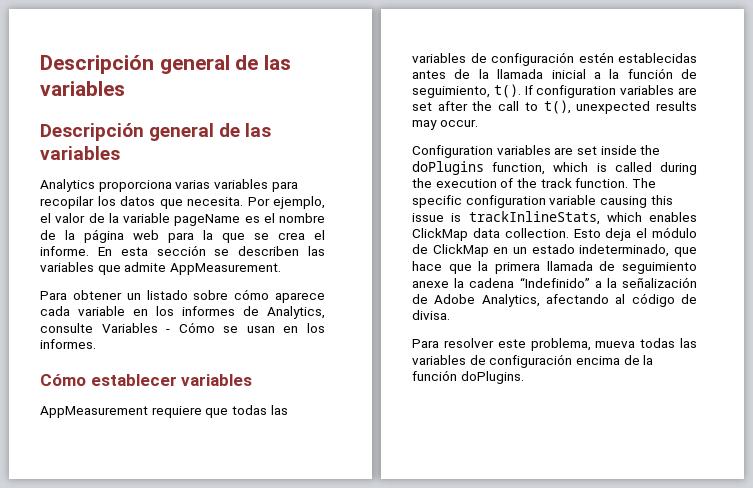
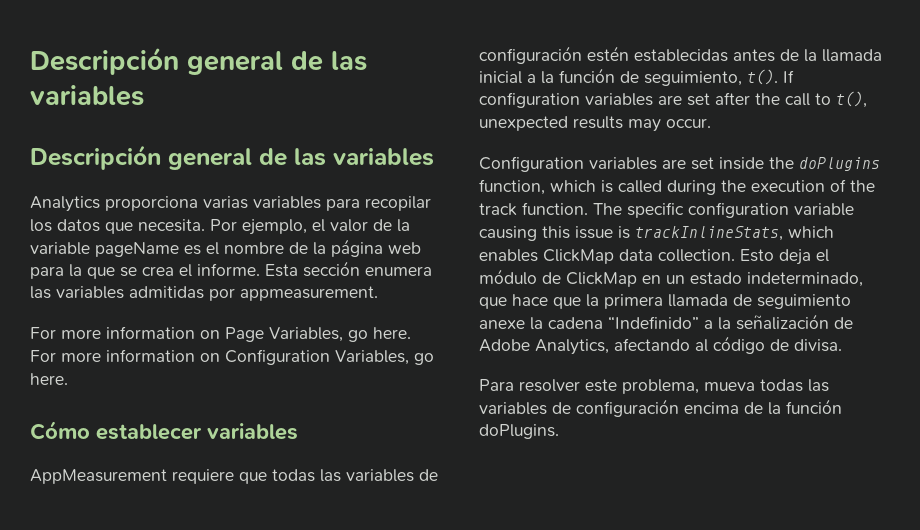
[97,245,325,256] [40,262,281,275] [40,289,325,303] [40,306,325,319] [40,322,325,333] [40,339,96,349] En esta sección se describen las variables que admite AppMeasurement. // Para obtener un listado sobre cómo aparece cada variable en los informes de Analytics, consulte Variables - Cómo se usan en los informes. -> [265,261,432,277] [30,286,378,301] [30,326,411,342] [30,349,434,365] [30,373,68,385] Esta sección enumera las variables admitidas por appmeasurement. // For more information on Page Variables, go here. For more information on Configuration Variables, go here.

